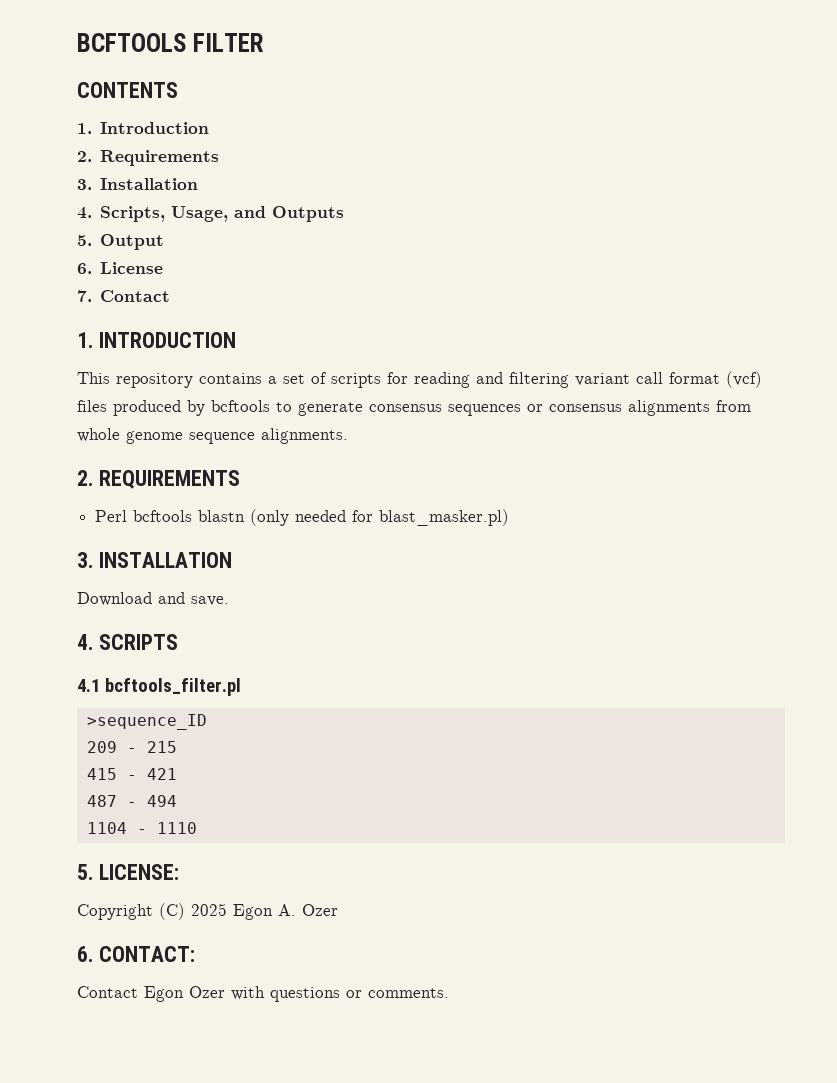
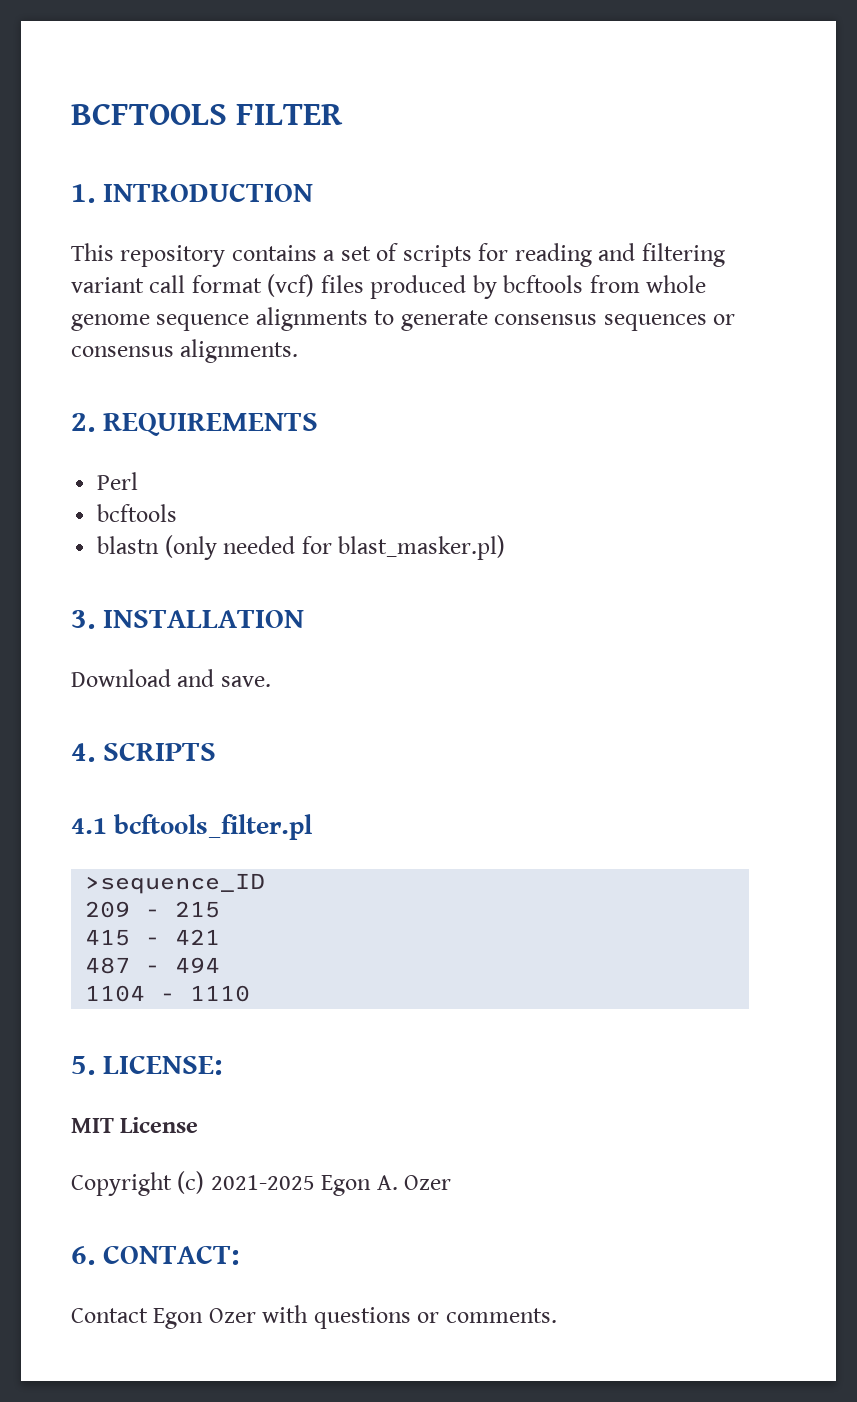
[77,82,178,98] [77,122,210,134] [77,150,220,166] [77,178,199,190] [77,206,345,222] [77,234,165,250] [77,262,164,274] [77,290,171,302] // CONTENTS // 1. Introduction // 2. Requirements // 3. Installation // 4. Scripts, Usage, and Outputs // 5. Output // 6. License // 7. Contact -> (344, 114) none
(270, 406) none -> [589,275,707,293] [71,307,368,331] from whole genome sequence alignments
[628,400,751,416] [77,428,255,444] alignments from whole genome sequence -> (174, 351) none
[133,510,193,522] bcftools -> [97,504,178,522] // bcftools //
(179, 872) none -> [71,1117,199,1133] // MIT License
[159,903,227,920] (C) 2025 -> [177,1171,315,1194] (c) 2021-2025

